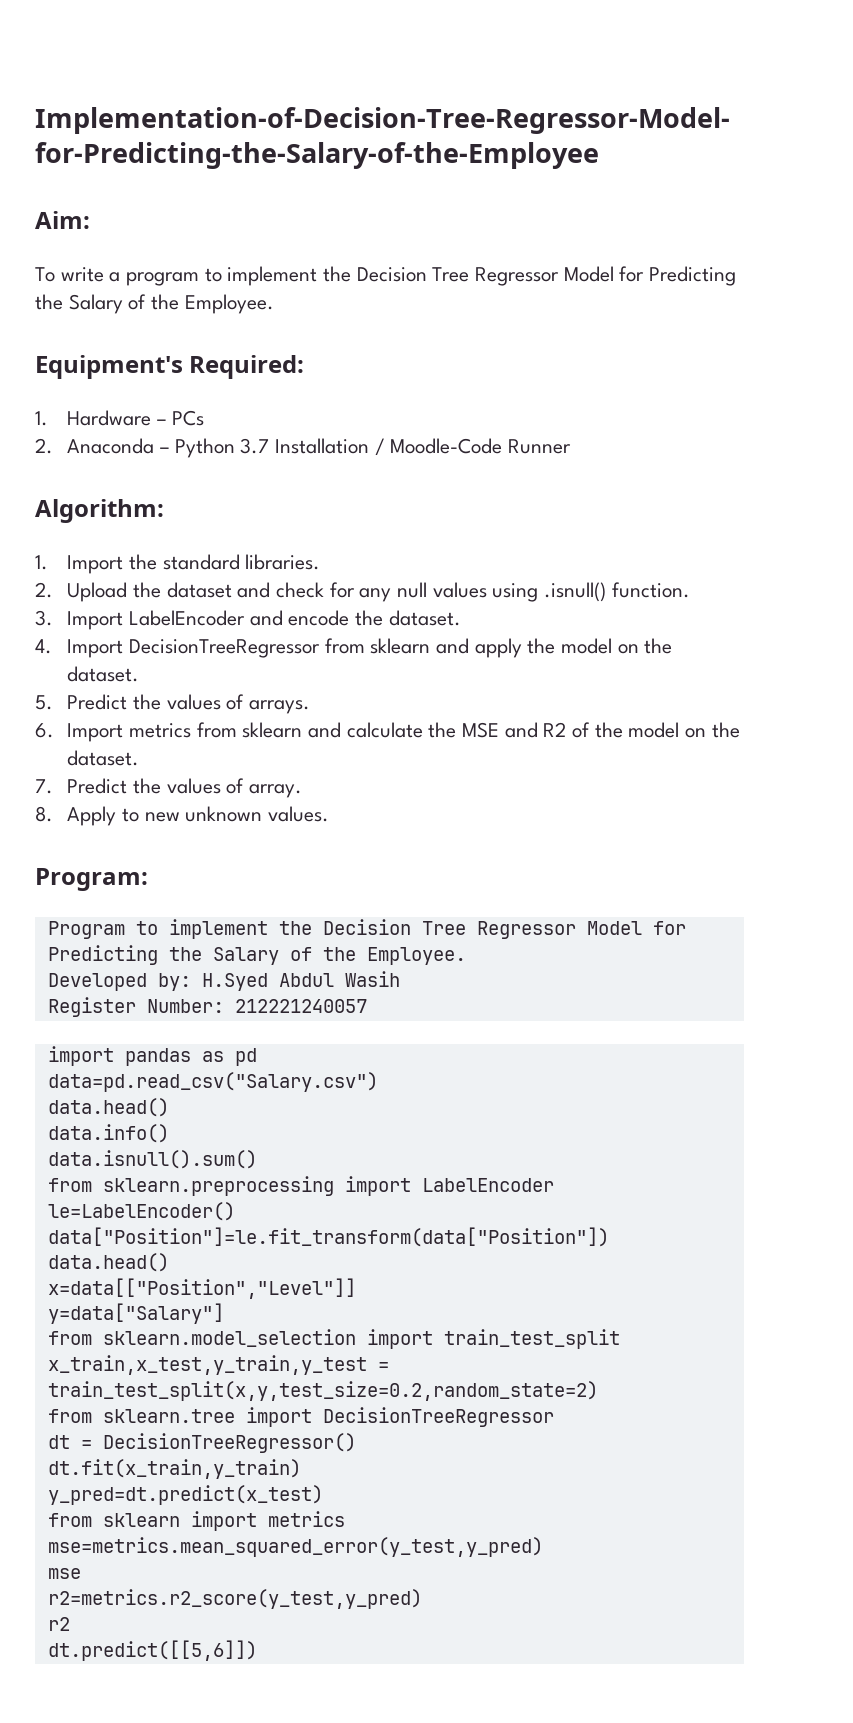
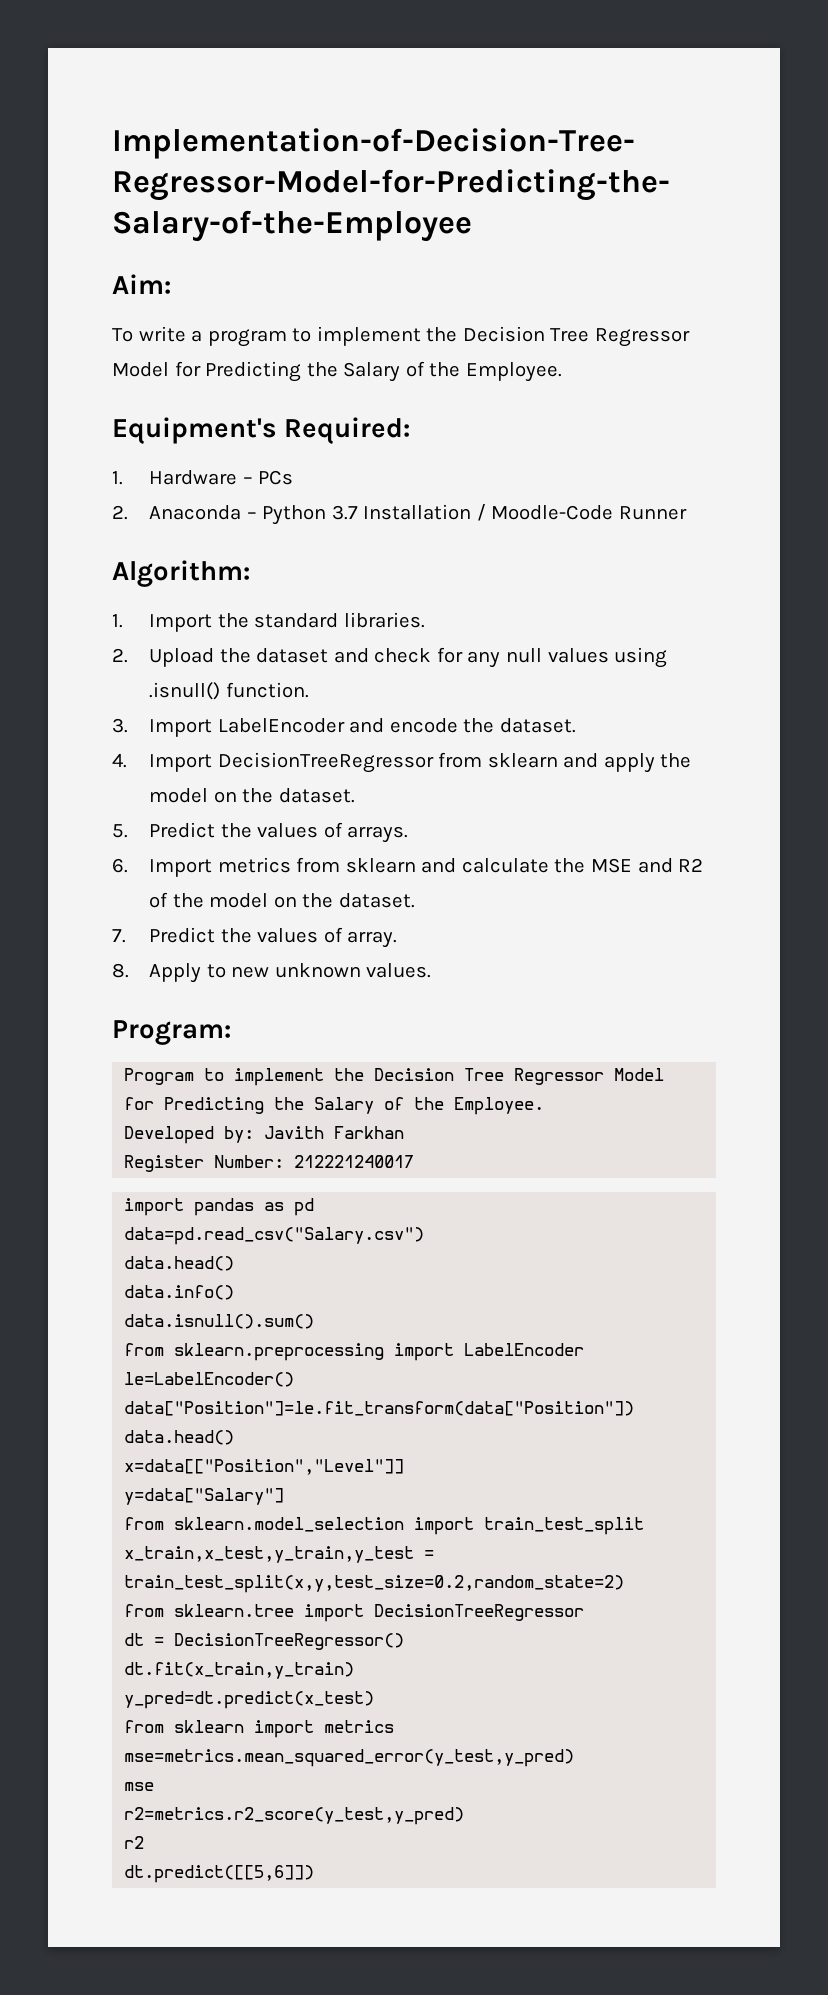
[201,971,400,991] H.Syed Abdul Wasih -> [264,1126,405,1139] Javith Farkhan
[234,999,367,1013] 212221240057 -> [294,1155,415,1168] 212221240017

